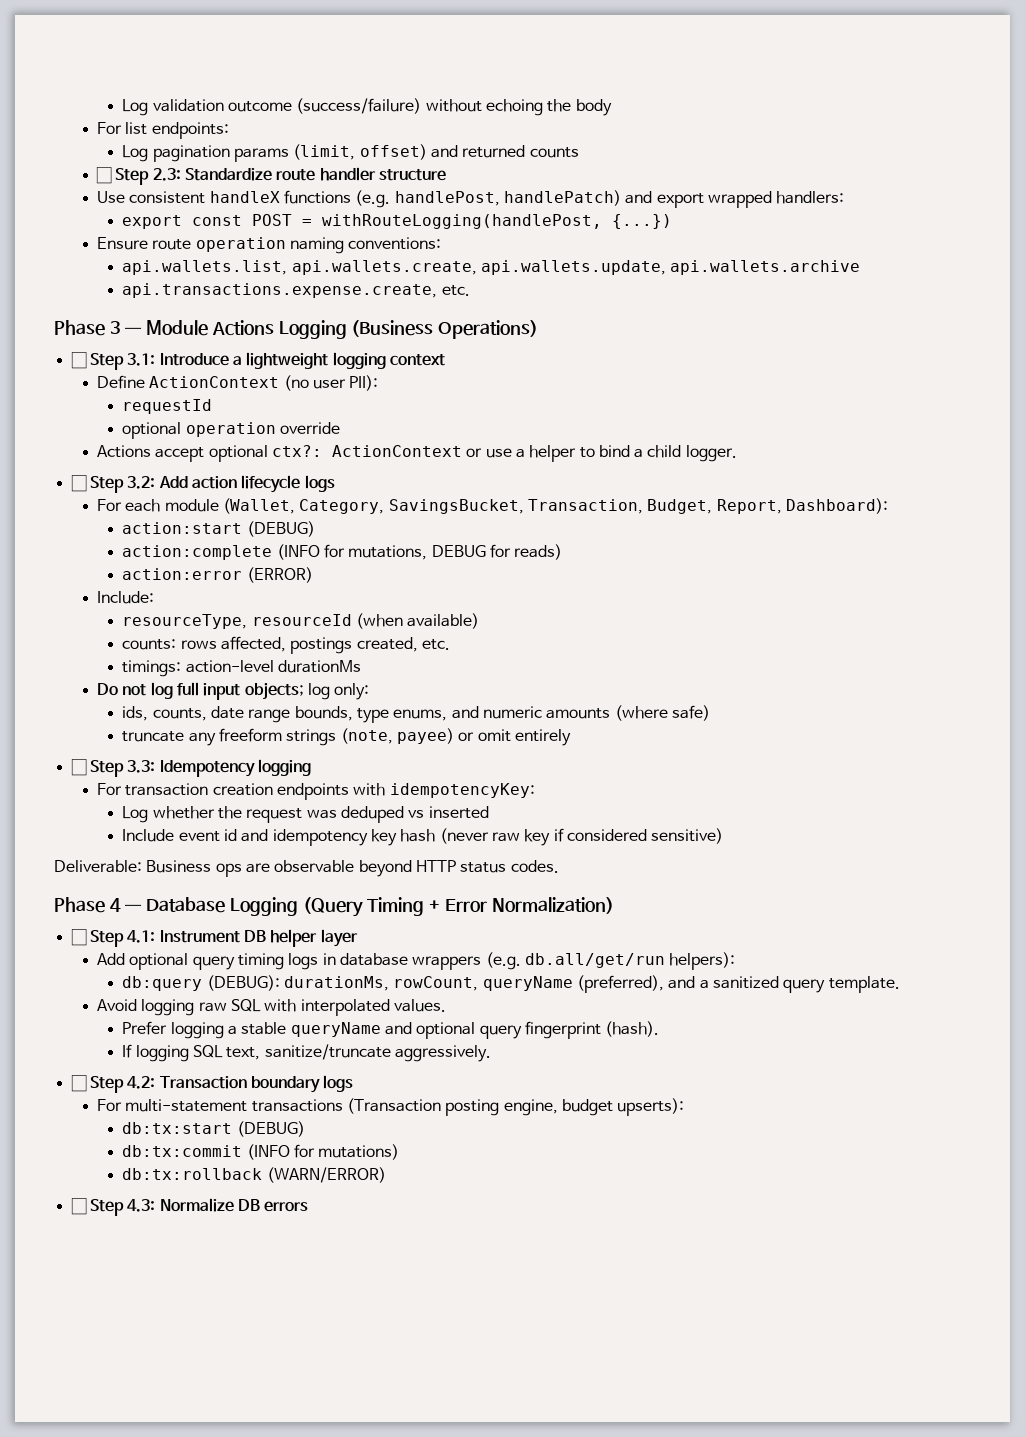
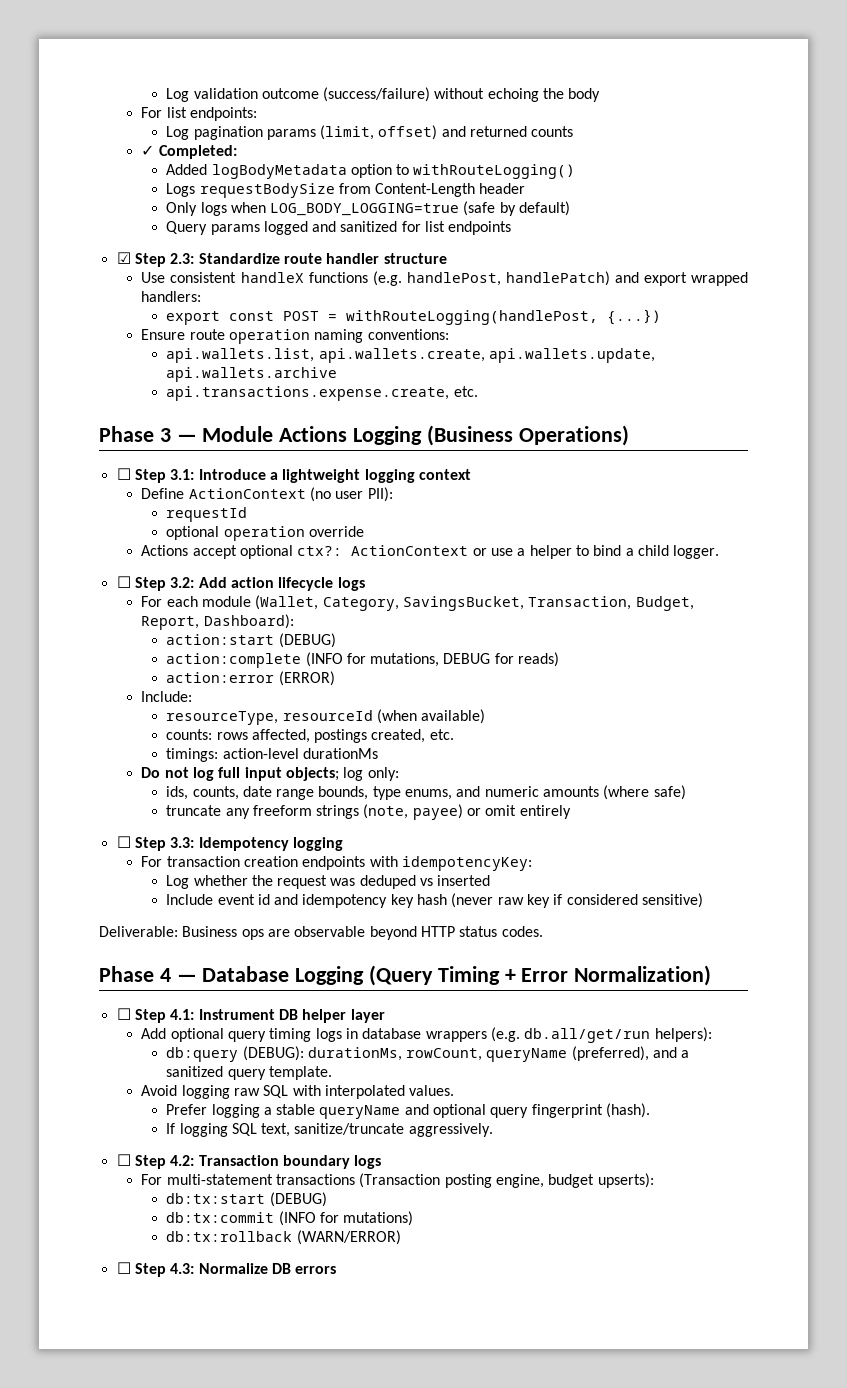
[95,167,112,184] ☐ -> [141,145,237,159] [166,164,576,179] [166,183,526,198] [166,201,571,216] [166,221,512,235] [116,252,131,264] ✓ Completed: // Added logBodyMetadata option to withRouteLogging() // Logs requestBodySize from Content-Length header // Only logs when LOG_BODY_LOGGING=true (safe by default) // Query params logged and sanitized for list endpoints // ☑

